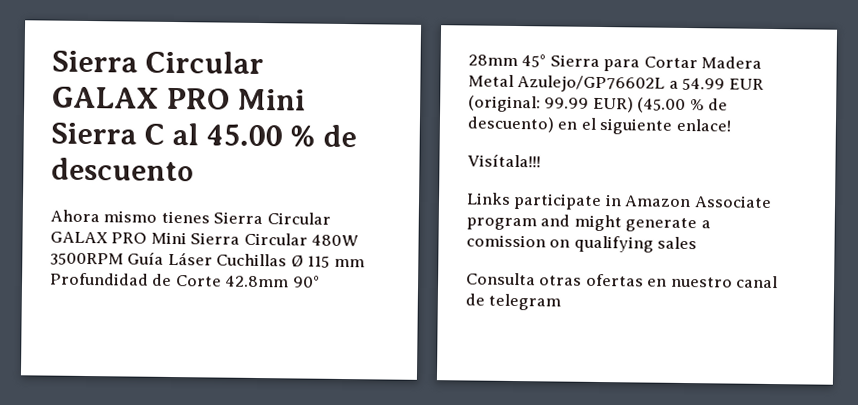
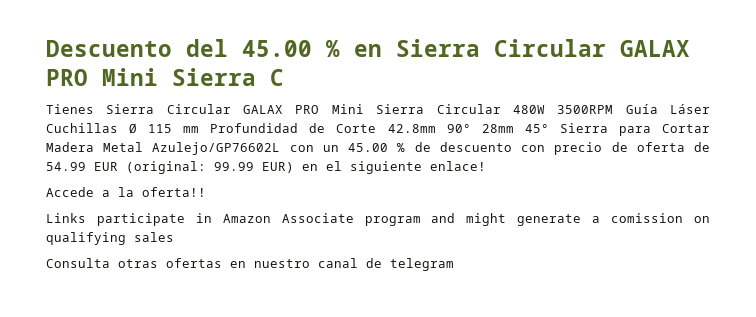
(52, 61) none -> [46,39,382,57] Descuento del 45.00 % en
[172,123,357,148] [51,157,194,182] [50,209,210,224] al 45.00 % de descuento // Ahora mismo tienes -> [46,104,94,114] // Tienes
[668,80,679,89] a -> [289,142,711,155] con un 45.00 % de descuento con precio de oferta de
[637,97,729,113] [467,116,555,133] (45.00 % de descuento) -> (294, 167) none
[467,153,541,168] Visítala!!! -> [46,187,206,197] Accede a la oferta!!

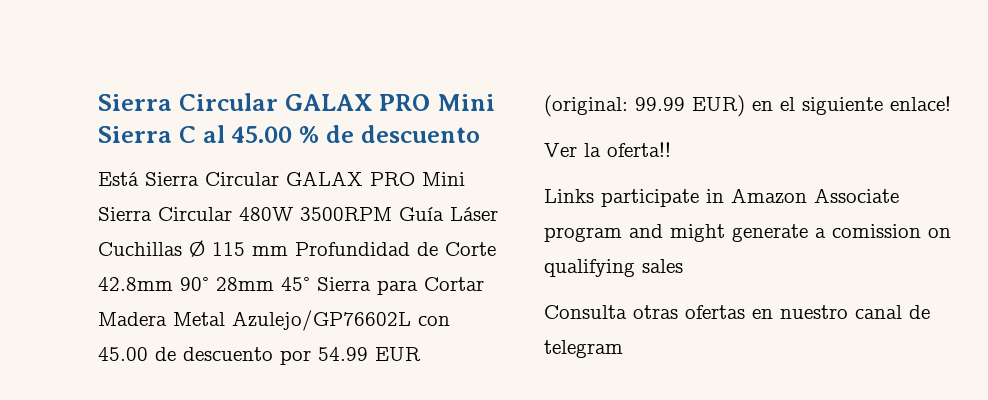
[46,39,382,57] Descuento del 45.00 % en -> (98, 102) none
[46,104,94,114] // Tienes -> [202,125,480,143] [98,172,139,186] al 45.00 % de descuento // Está
[322,142,711,155] un 45.00 % de descuento con precio de oferta de -> [98,347,311,365] 45.00 de descuento por
[46,187,110,197] Accede a -> [544,143,577,157] Ver

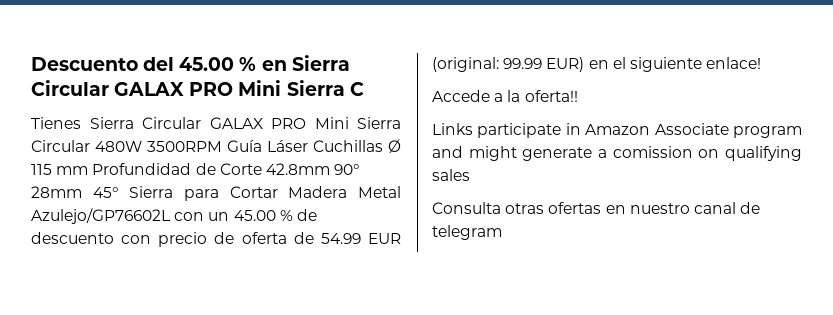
(98, 102) none -> [31,57,287,71] Descuento del 45.00 % en
[202,125,480,143] [98,172,139,186] al 45.00 % de descuento // Está -> [31,117,81,129] // Tienes
[98,347,311,365] 45.00 de descuento por -> [208,209,317,221] [31,232,314,247] un 45.00 % de descuento con precio de oferta de
[544,143,577,157] Ver -> [432,90,504,102] Accede a

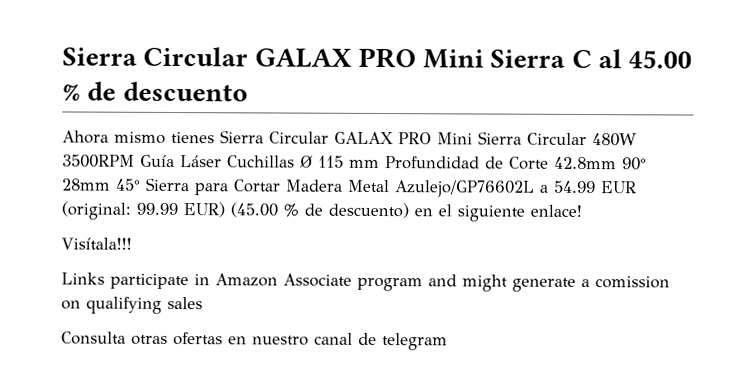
[31,57,287,71] Descuento del 45.00 % en -> (62, 56) none
[31,117,81,129] // Tienes -> [597,49,693,69] [62,81,248,102] [62,130,215,144] al 45.00 % de descuento // Ahora mismo tienes
[174,209,317,221] [31,232,314,247] con un 45.00 % de descuento con precio de oferta de -> [539,184,549,193] a
(585, 64) none -> [230,202,409,219] (45.00 % de descuento)
[432,90,578,102] Accede a la oferta!! -> [61,237,132,250] Visítala!!!

